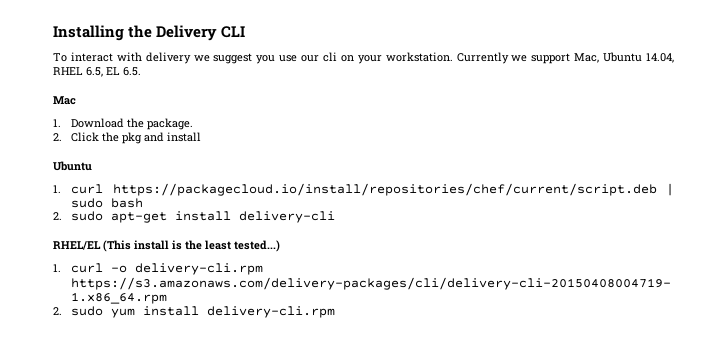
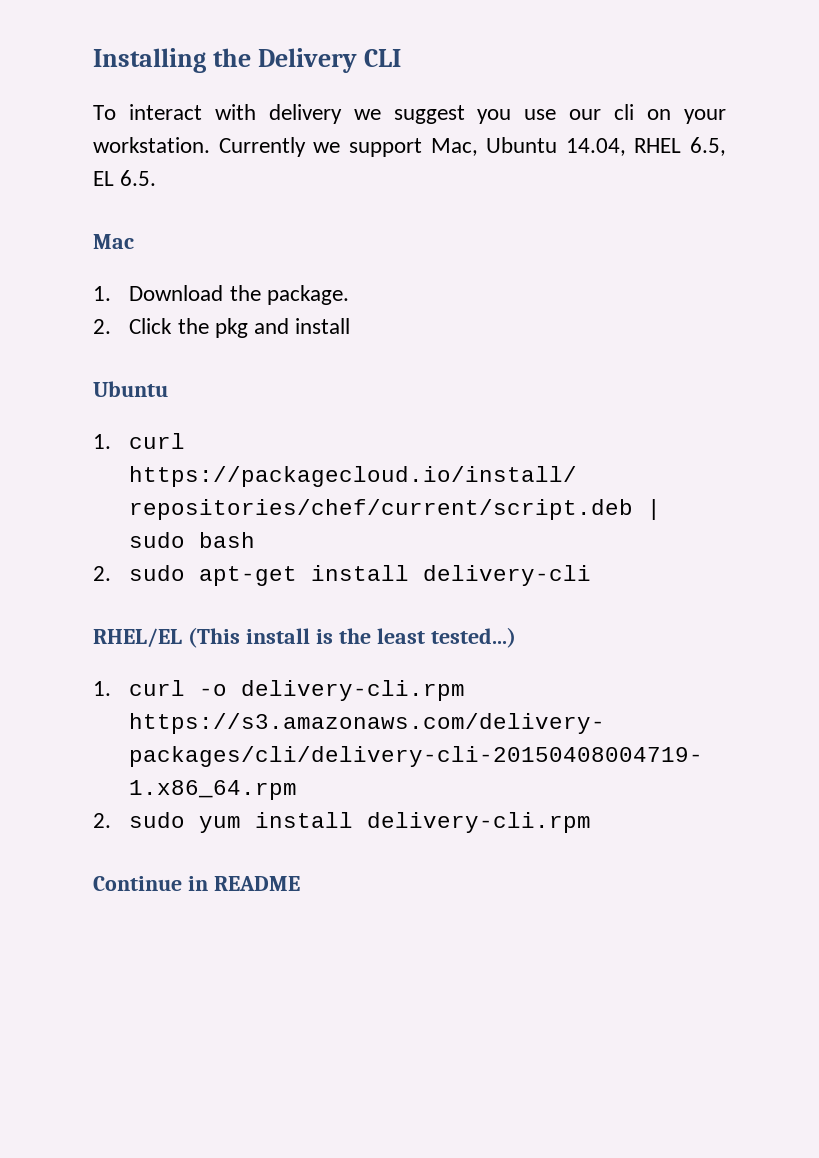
(336, 312) none -> [93,876,300,891] // Continue in README

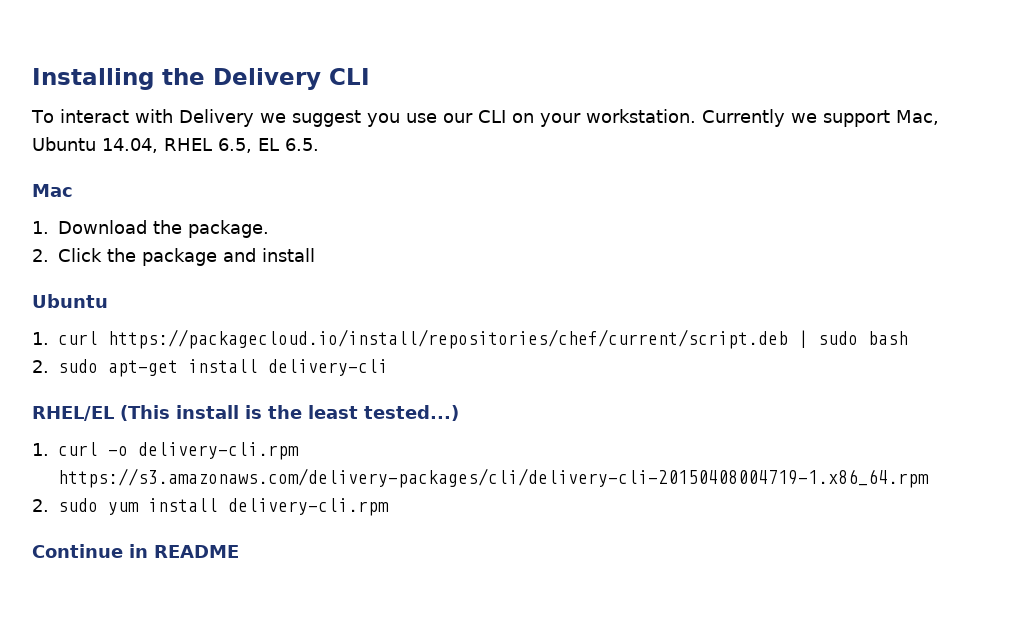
[268,104,342,124] delivery -> [178,109,254,127] Delivery
[614,104,635,120] cli -> [477,110,506,123] CLI
[214,318,248,338] pkg -> [142,248,217,266] package

